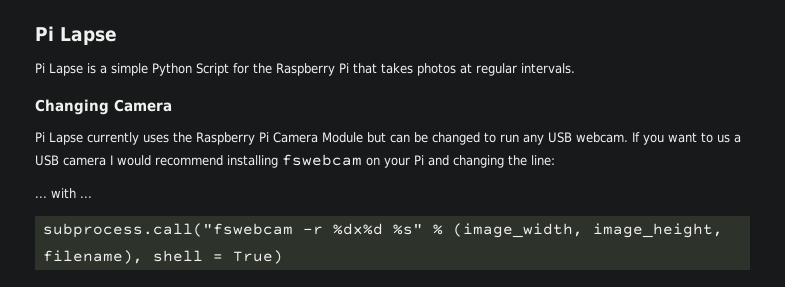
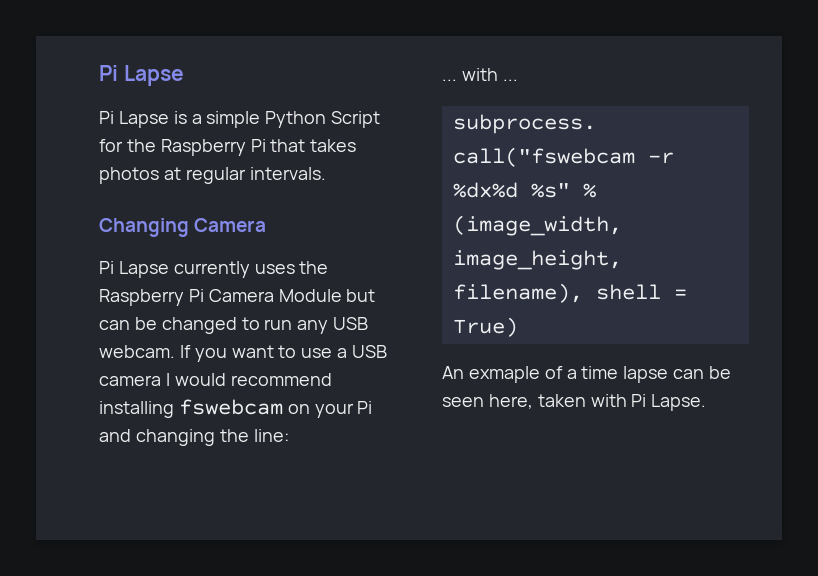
[717,134,730,143] us -> [301,348,333,358] use
(283, 257) none -> [442,366,732,383] [442,394,707,411] // An exmaple of a time lapse can be seen here, taken with Pi Lapse.

